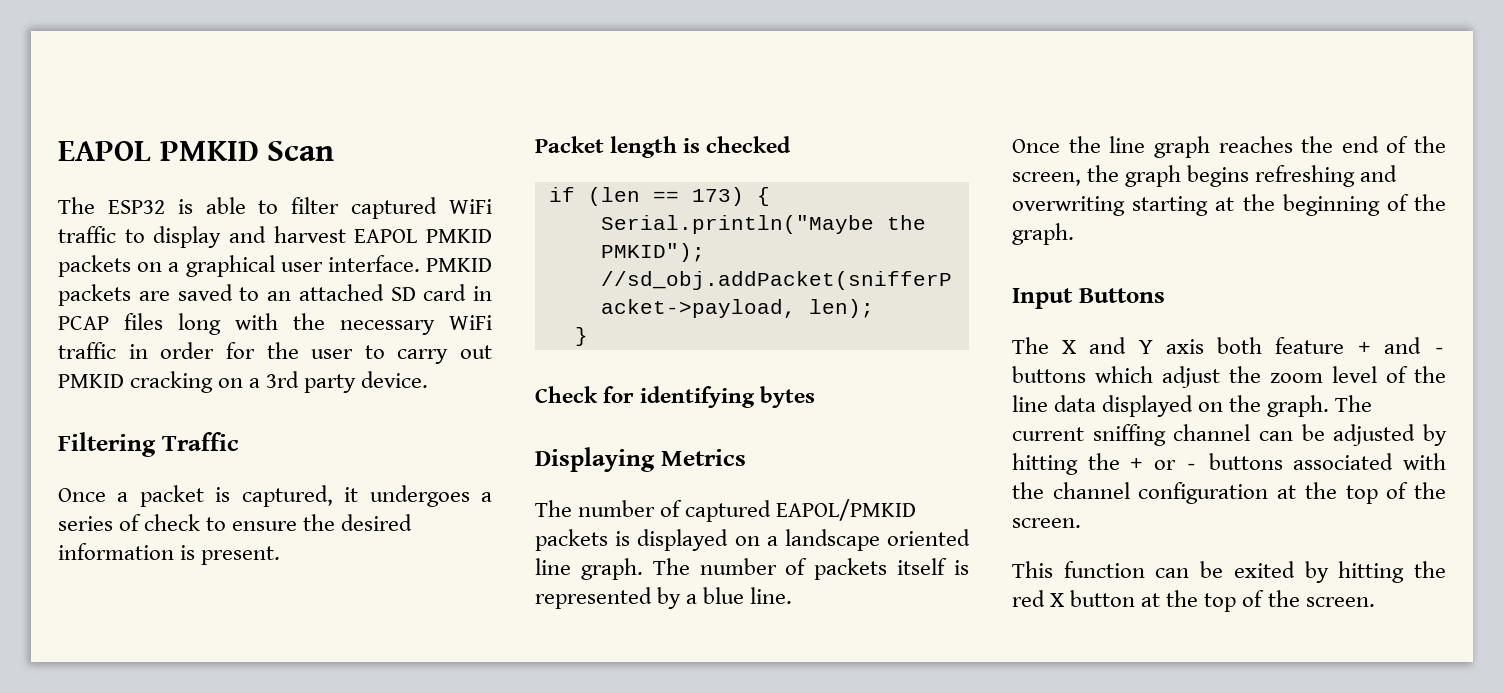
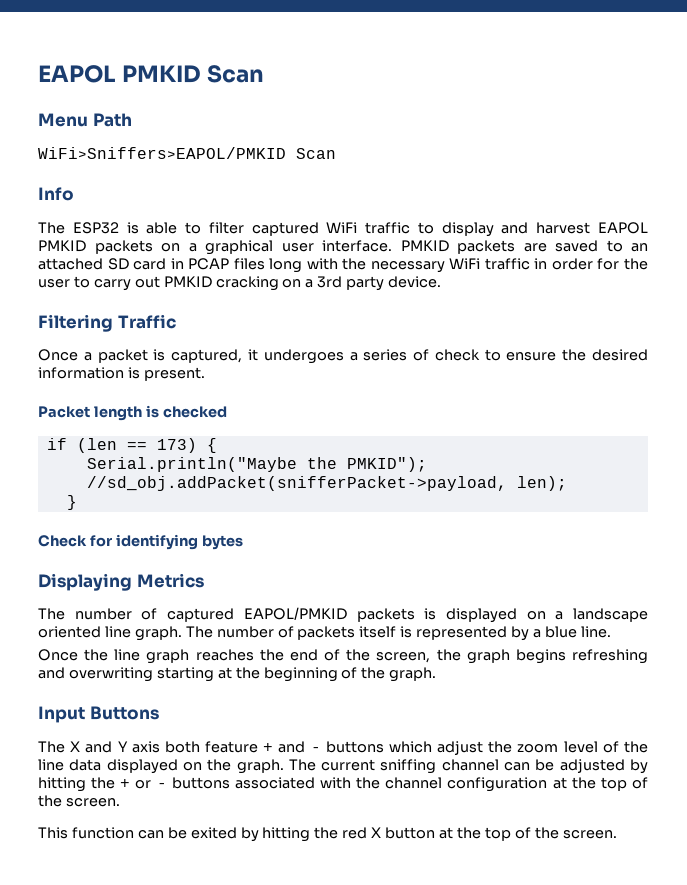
(335, 151) none -> [38,113,132,127] [38,147,336,159] [38,187,74,201] // Menu Path // WiFi>Sniffers>EAPOL/PMKID Scan // Info

